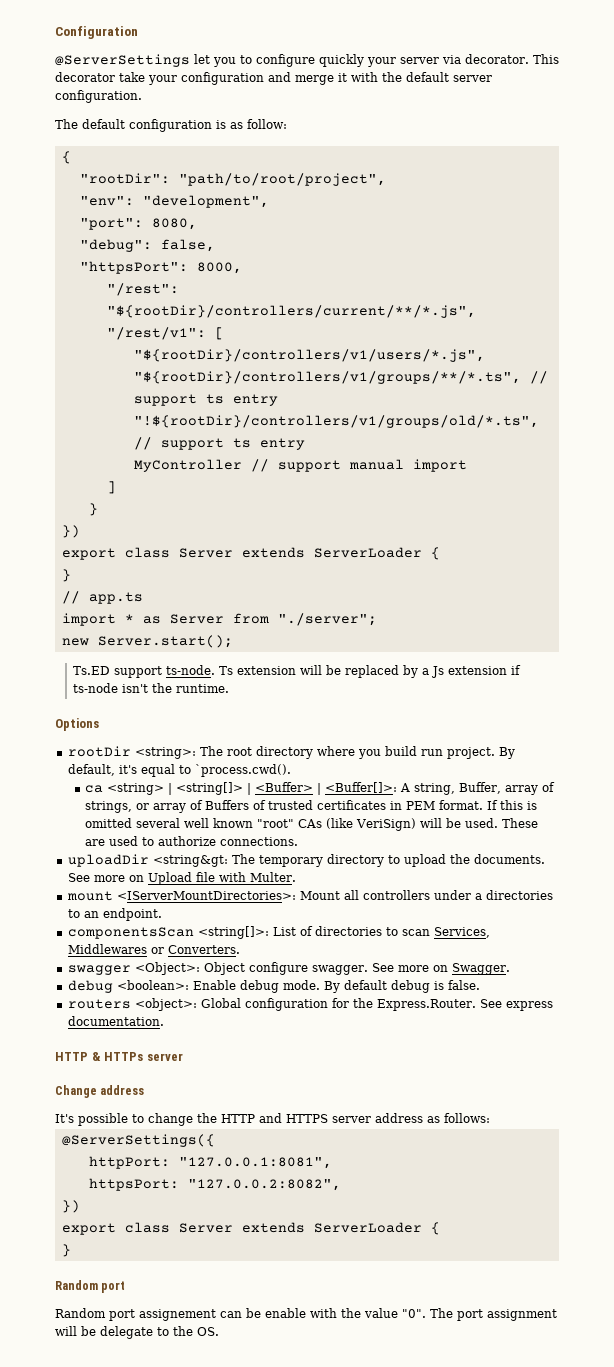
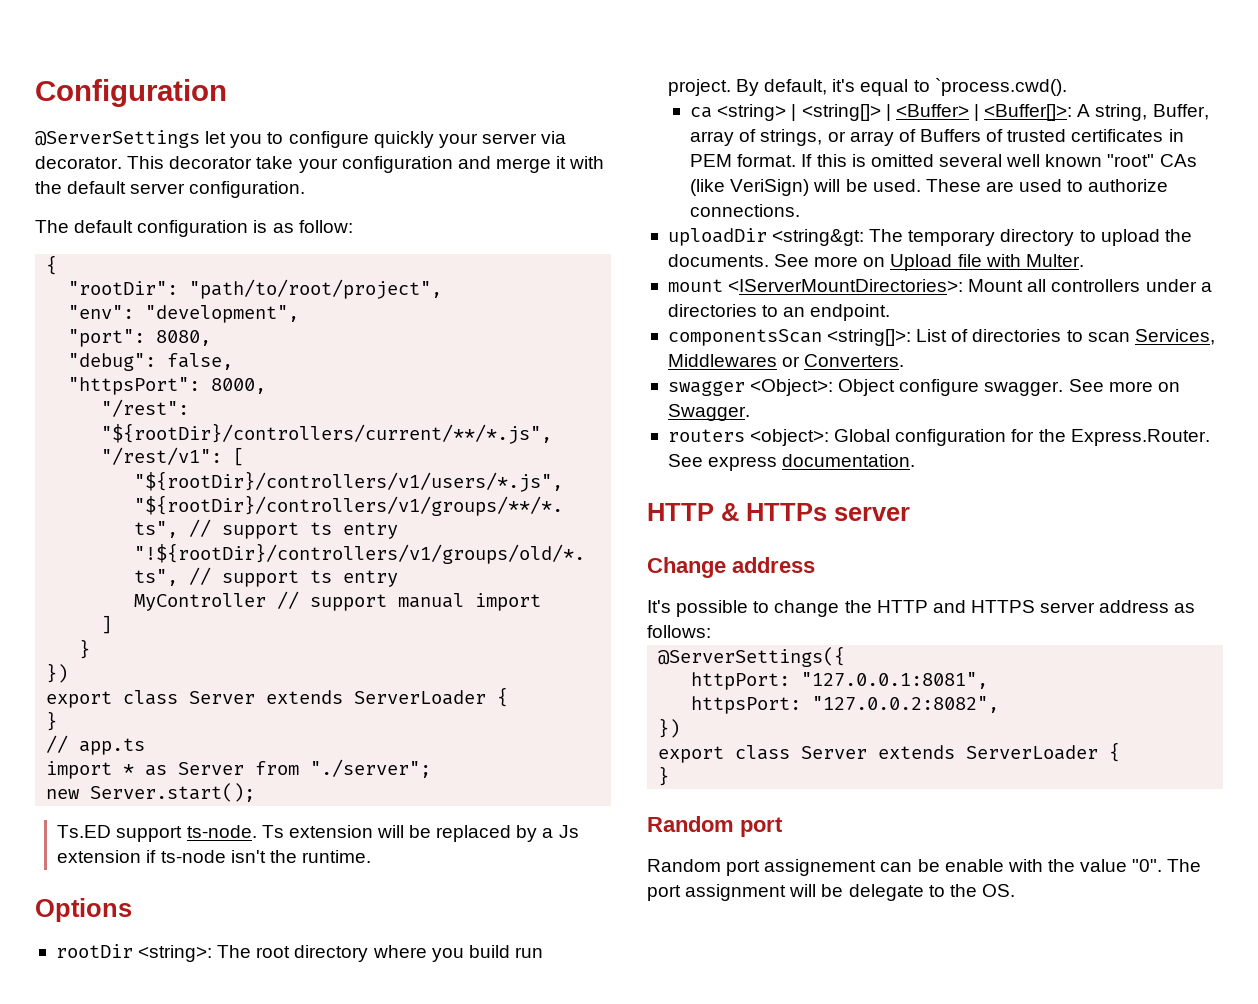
[67,980,480,993] // debug <boolean>: Enable debug mode. By default debug is false. -> (750, 412) none

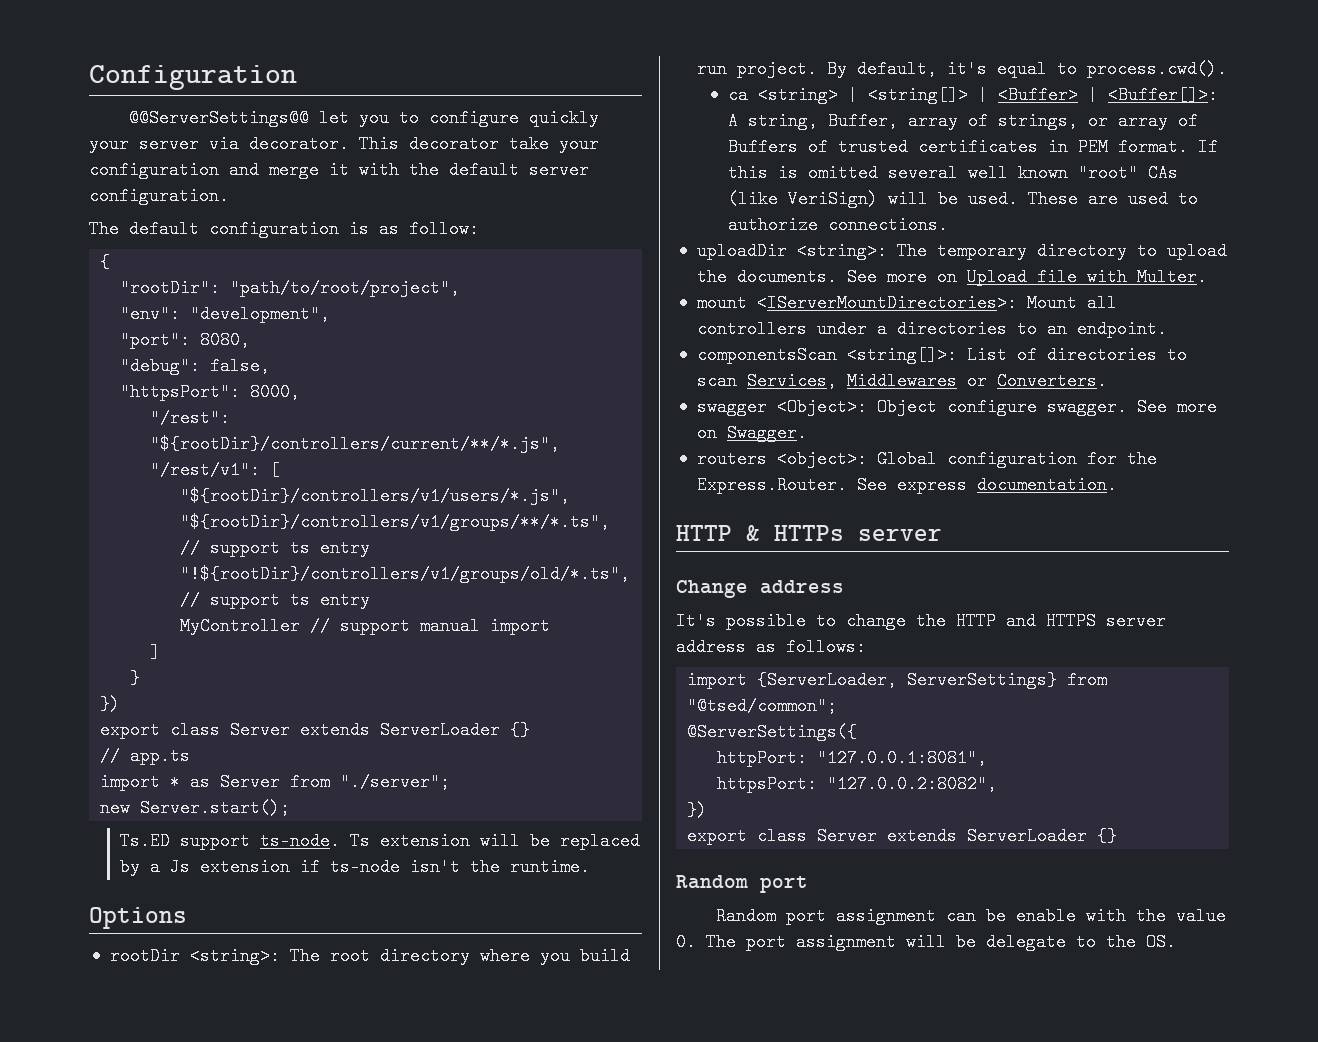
[35,130,200,148] @ServerSettings -> [128,109,309,127] @@ServerSettings@@
[497,687,509,707] [46,711,58,731] { // } -> [510,721,531,739] {}
[934,78,1067,96] `process.cwd(). -> [1086,60,1227,78] process.cwd().
[772,229,865,246] <string&gt: -> [796,242,887,260] <string>:
(711, 631) none -> [687,671,1108,689] [687,697,838,715] // import {ServerLoader, ServerSettings} from "@tsed/common";
[1109,742,1121,762] [658,766,670,786] { // } -> [1097,827,1118,845] {}
[764,859,877,876] assignement -> [835,907,936,925] assignment
[1132,859,1163,872] "0". -> [676,933,696,951] 0.

